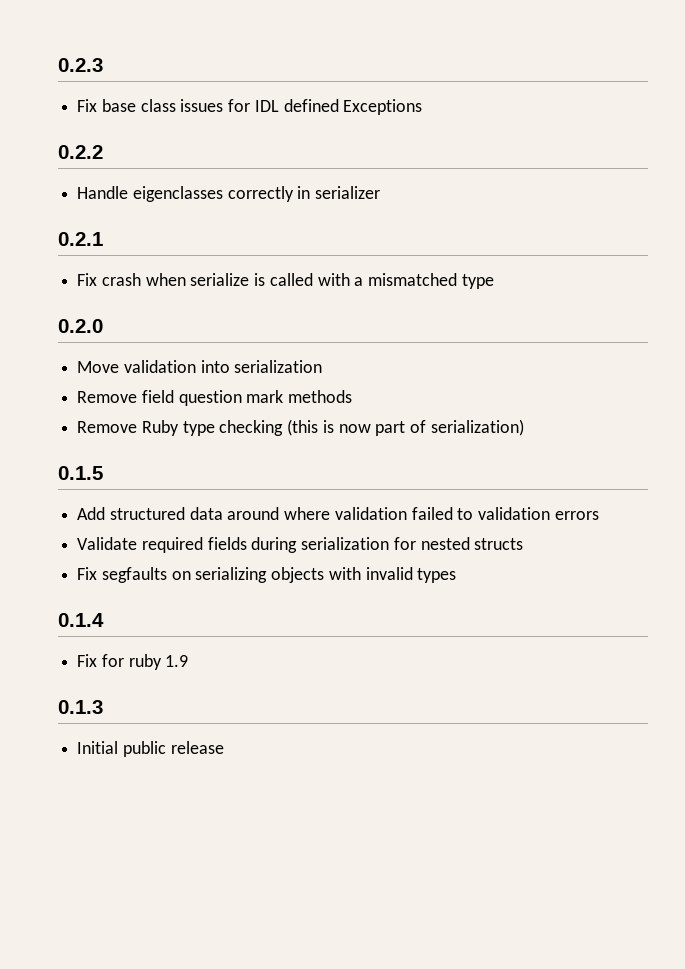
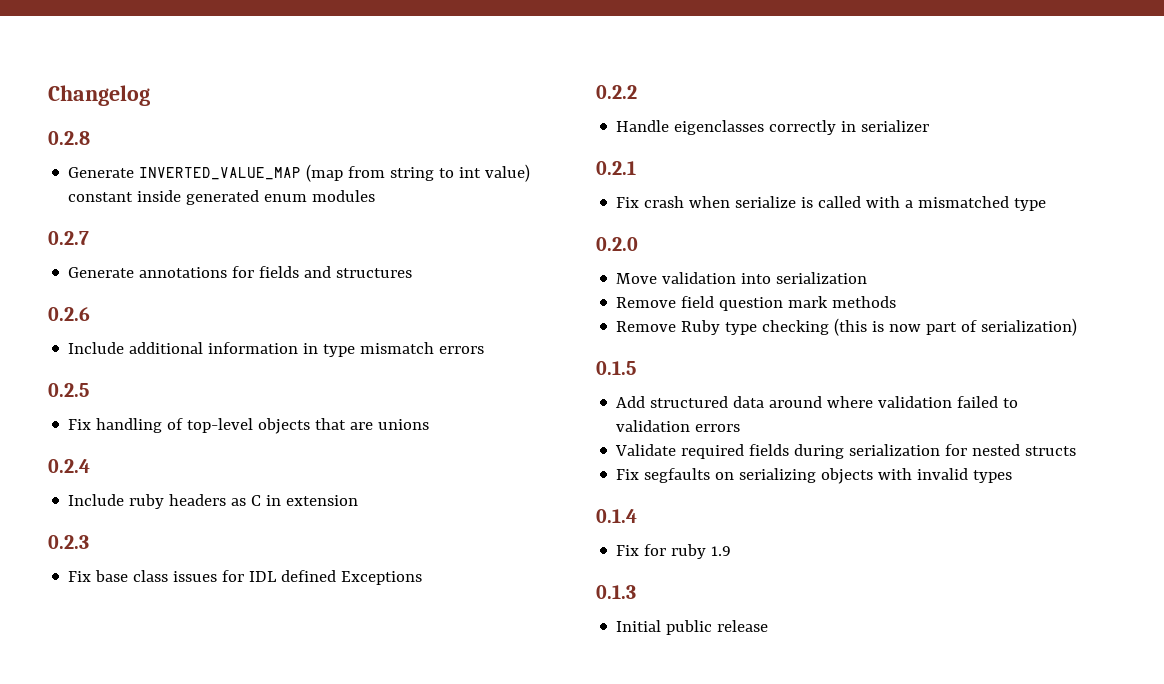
(58, 65) none -> [48,85,150,106] [48,131,90,145] [68,164,531,182] [68,190,376,205] [48,231,89,245] [68,266,413,278] [48,307,90,321] [68,342,485,357] [48,383,89,397] [68,418,430,434] [48,459,90,473] [68,494,359,509] Changelog // 0.2.8 // Generate INVERTED_VALUE_MAP (map from string to int value) constant inside generated enum modules // 0.2.7 // Generate annotations for fields and structures // 0.2.6 // Include additional information in type mismatch errors // 0.2.5 // Fix handling of top-level objects that are unions // 0.2.4 // Include ruby headers as C in extension //

